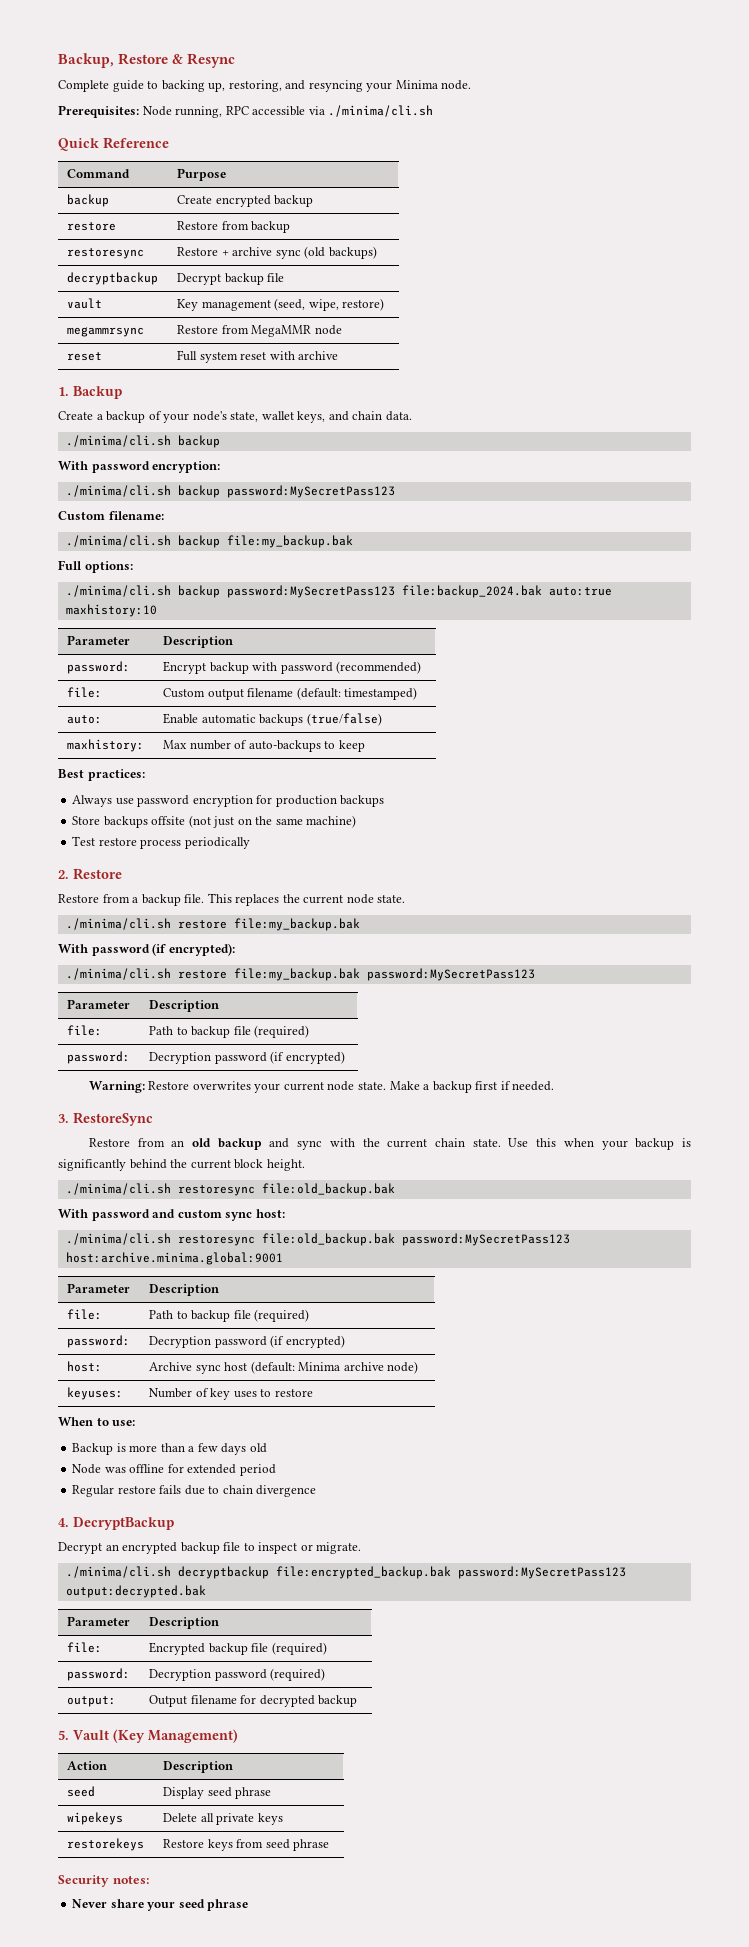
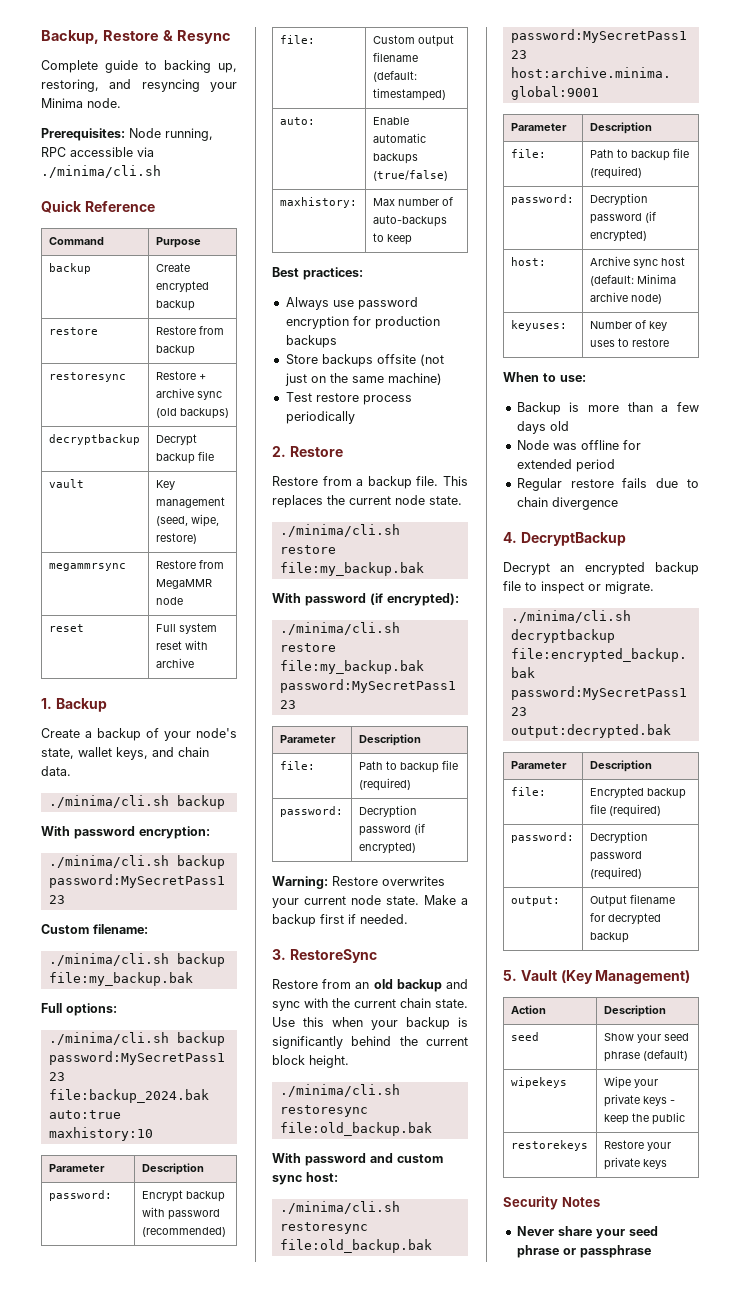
[163,1787,272,1799] Display seed phrase -> [603,1033,689,1043] [603,1050,688,1062] Show your seed phrase (default)
[163,1813,283,1825] Delete all private keys -> [603,1076,658,1089] [603,1094,675,1107] [603,1112,685,1125] Wipe your private keys - keep the public
[207,1839,330,1851] keys from seed phrase -> [646,1142,671,1151] [603,1157,667,1170] your private keys
[112,1875,149,1884] notes: -> [561,1197,600,1207] Notes
(249, 1905) none -> [562,1245,651,1258] or passphrase

